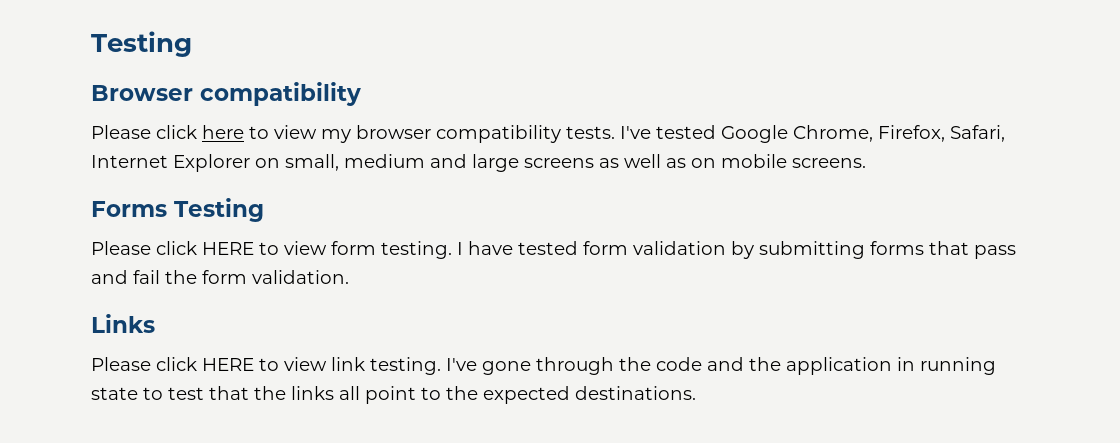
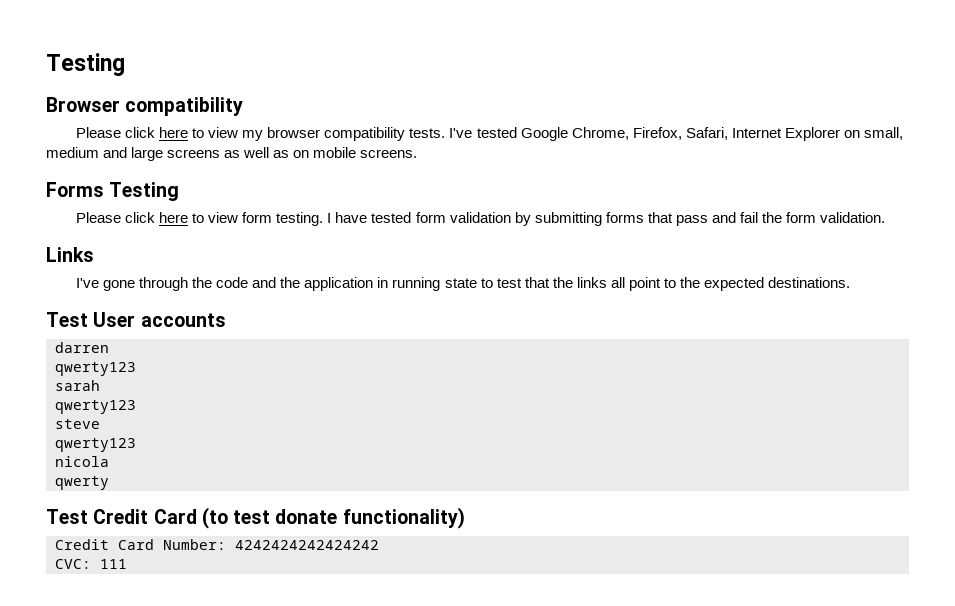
[202,242,254,255] HERE -> [159,212,189,223] here
[91,357,441,375] Please click HERE to view link testing. -> (94, 254) none
(696, 393) none -> [46,312,226,327] [55,342,109,353] [55,362,136,376] [55,380,100,391] [55,400,136,414] [55,419,100,429] [55,438,136,452] [55,456,109,467] [55,476,109,490] [46,507,465,529] [55,539,379,550] [55,559,127,569] // Test User accounts // darren // qwerty123 // sarah // qwerty123 // steve // qwerty123 // nicola // qwerty // Test Credit Card (to test donate functionality) // Credit Card Number: 4242424242424242 // CVC: 111

